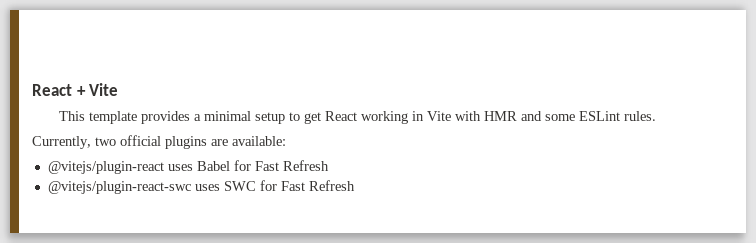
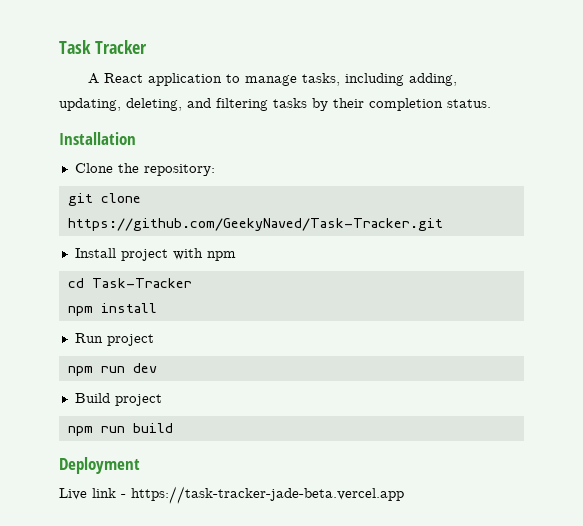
[32,83,119,96] [59,111,657,124] [32,135,286,149] [47,160,329,174] [47,180,355,194] React + Vite // This template provides a minimal setup to get React working in Vite with HMR and some ESLint rules. // Currently, two official plugins are available: // @vitejs/plugin-react uses Babel for Fast Refresh // @vitejs/plugin-react-swc uses SWC for Fast Refresh -> [59,40,147,54] [88,73,458,86] [59,98,491,111] [59,132,136,145] [74,163,215,176] [67,193,141,206] [67,218,443,231] [74,248,236,261] [67,278,192,288] [67,303,157,316] [74,333,154,346] [67,363,157,376] [74,393,162,406] [67,423,173,436] [59,457,140,474] [59,486,404,504] Task Tracker // A React application to manage tasks, including adding, updating, deleting, and filtering tasks by their completion status. // Installation // Clone the repository: // git clone https://github.com/GeekyNaved/Task-Tracker.git // Install project with npm // cd Task-Tracker // npm install // Run project // npm run dev // Build project // npm run build // Deployment // Live link - https://task-tracker-jade-beta.vercel.app

